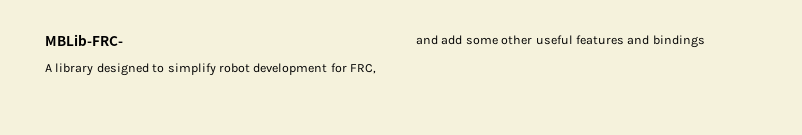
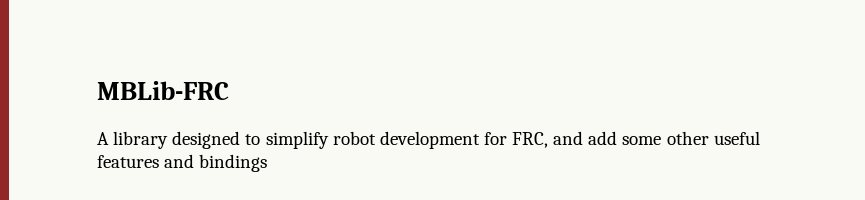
[45,34,123,46] MBLib-FRC- -> [97,81,229,100] MBLib-FRC

